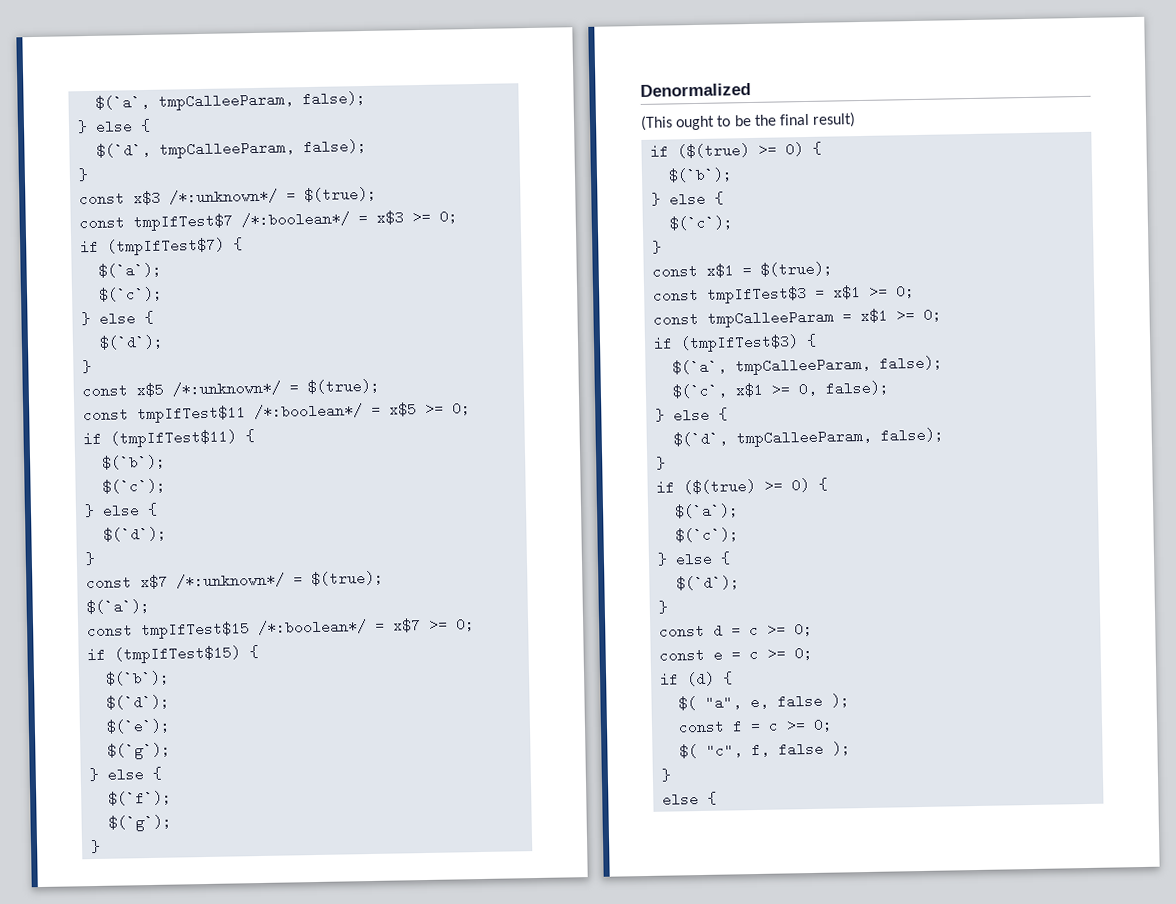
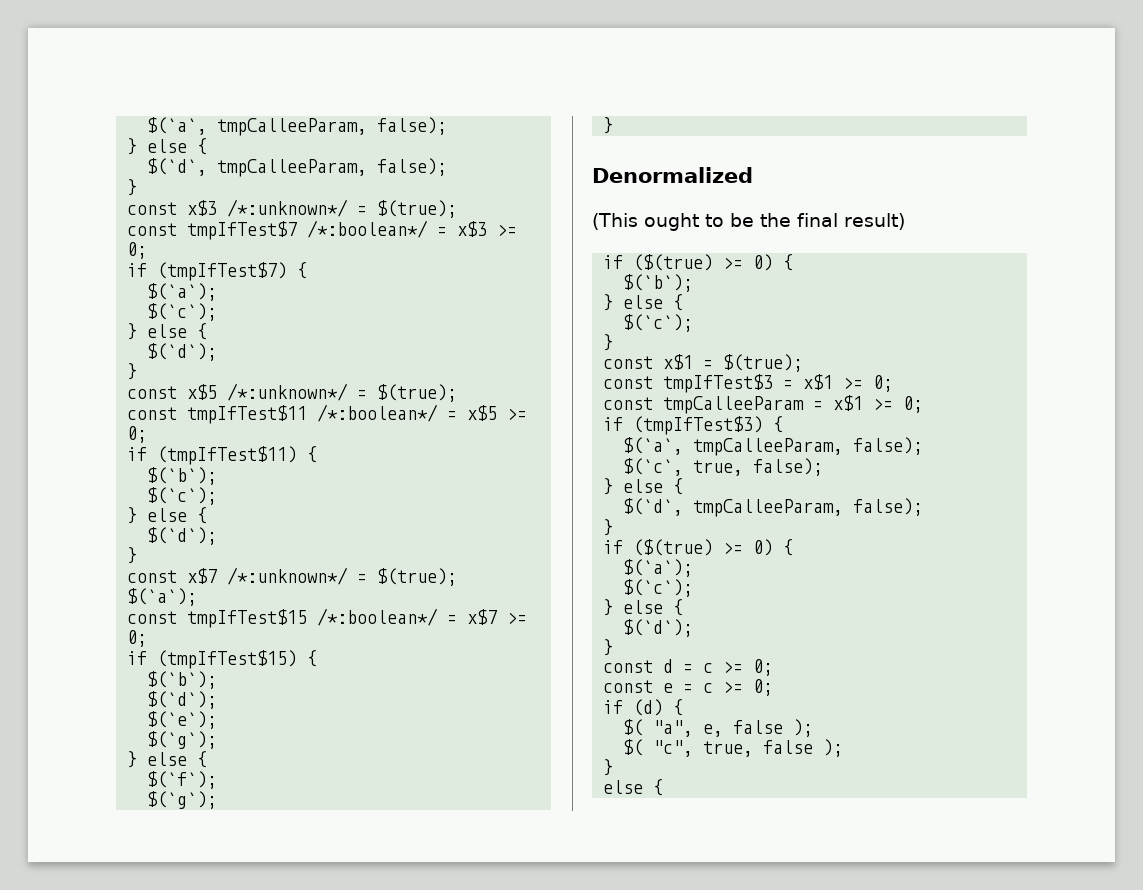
[735,381,819,398] x$1 >= 0, -> [693,460,744,476] true,
[678,717,834,735] // const f = c >= 0; -> (814, 728) none
[751,742,771,758] f, -> [703,741,754,757] true,

